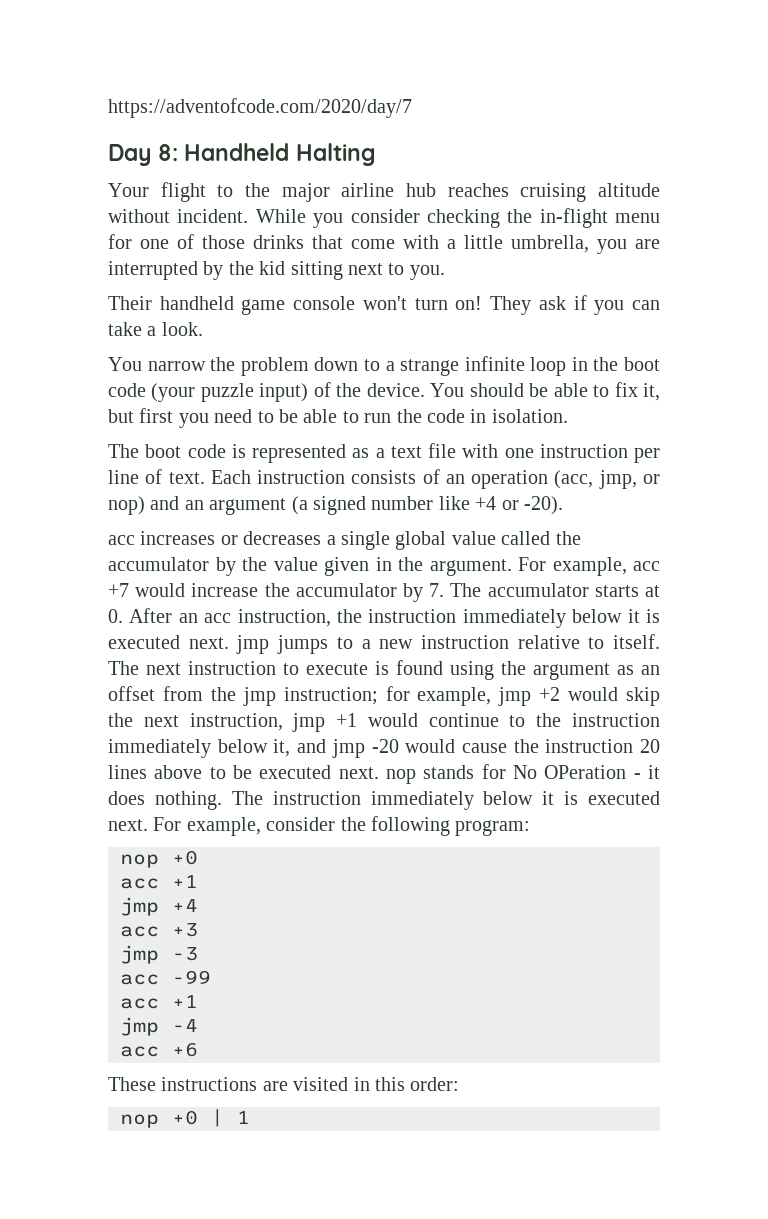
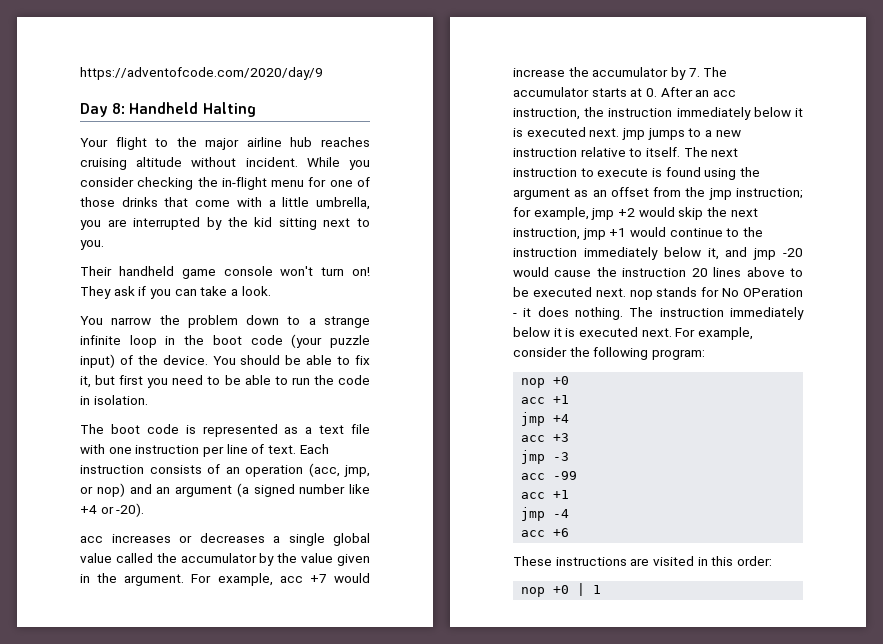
[108,98,412,118] https://adventofcode.com/2020/day/7 -> [80,67,323,80] https://adventofcode.com/2020/day/9

